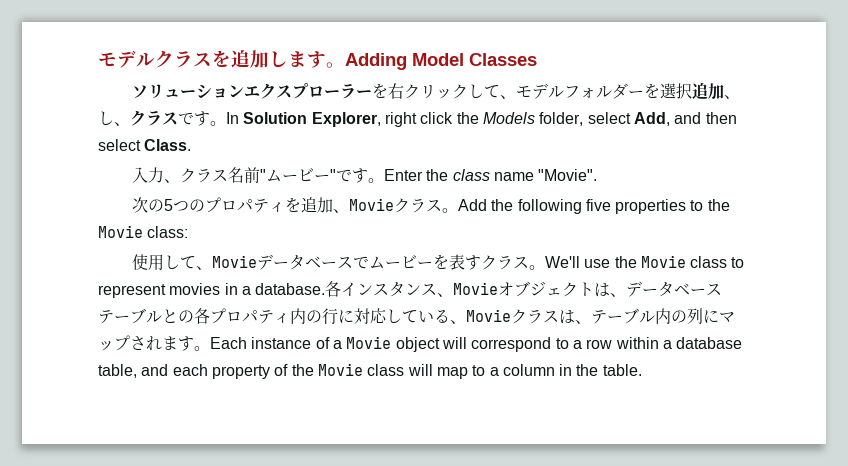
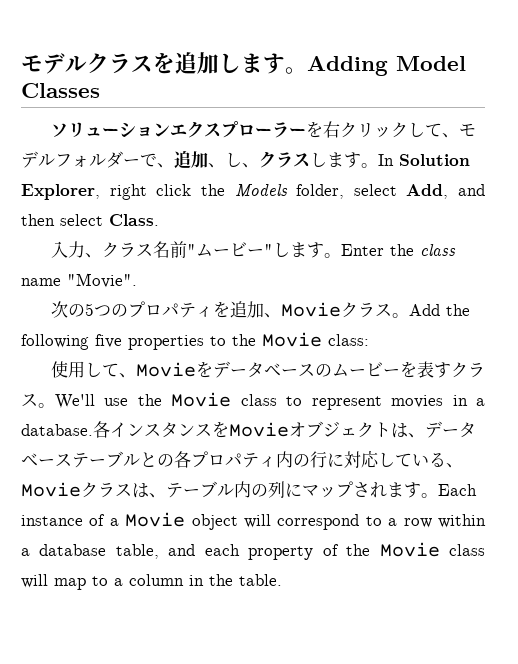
[643,83,692,99] を選択 -> [140,153,174,168] で、
[178,112,194,125] で -> [310,152,344,167] しま
[335,169,352,182] で -> [272,242,307,257] しま
[256,254,369,270] データベースで -> [195,361,332,378] をデータベースの
[437,293,454,297] 、 -> [212,421,229,438] を

